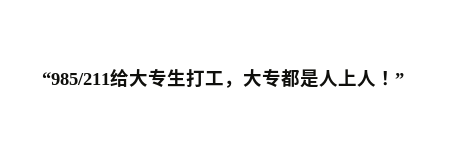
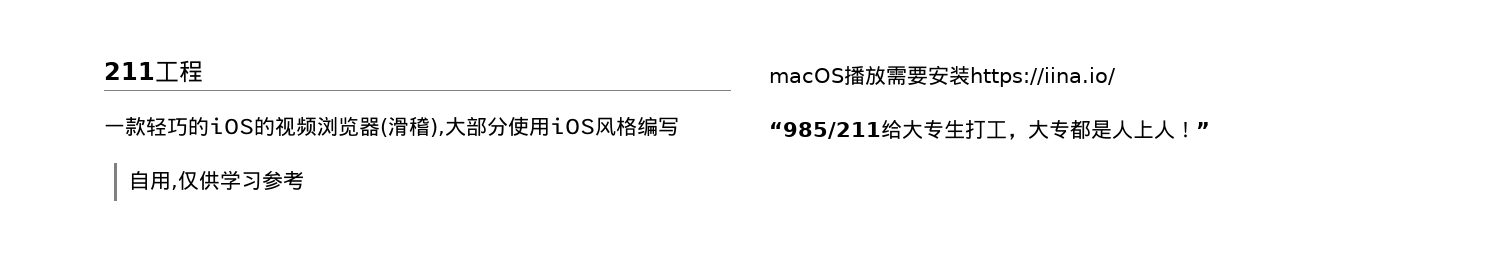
(42, 78) none -> [104,60,203,83] [104,116,679,137] [128,170,304,190] [769,65,1116,87] 211工程 // 一款轻巧的iOS的视频浏览器(滑稽),大部分使用iOS风格编写 // 自用,仅供学习参考 // macOS播放需要安装https://iina.io/ //

